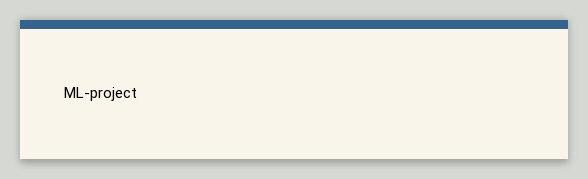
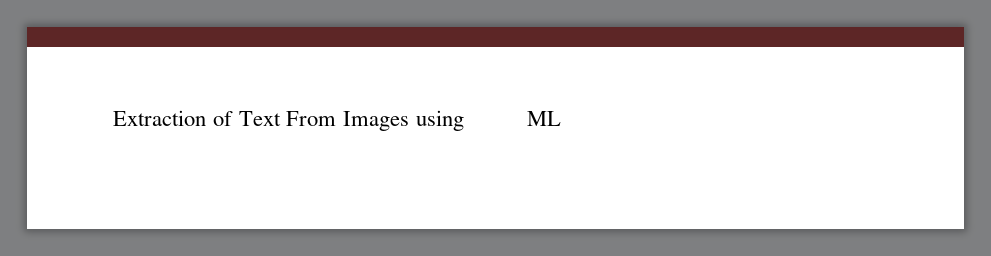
[64,87,137,101] ML-project -> [113,110,561,131] Extraction of Text From Images using ML

